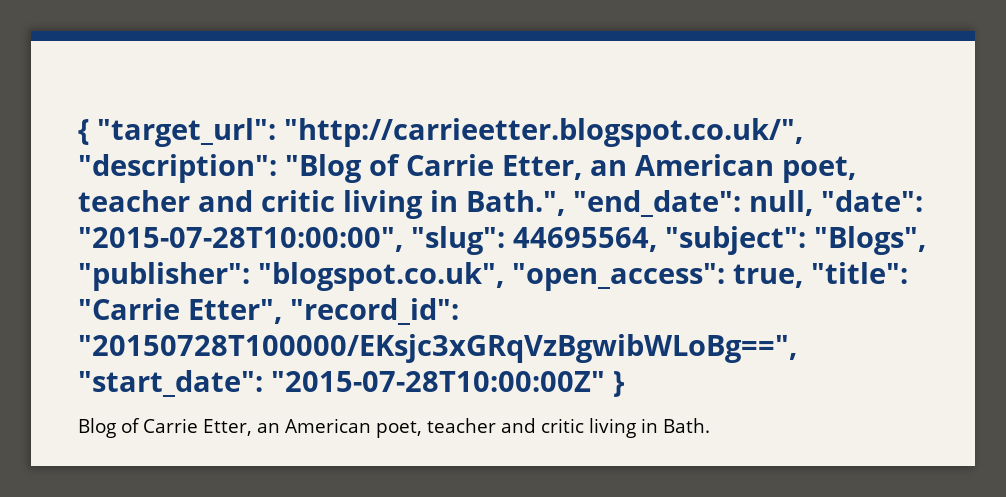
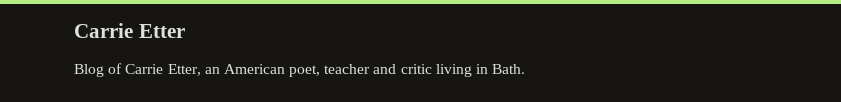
[78,118,803,147] [78,154,856,183] [78,190,923,219] [78,226,926,255] [78,262,908,291] [78,298,460,325] [78,334,797,363] [78,370,624,397] { "target_url": "http://carrieetter.blogspot.co.uk/", "description": "Blog of Carrie Etter, an American poet, teacher and critic living in Bath.", "end_date": null, "date": "2015-07-28T10:00:00", "slug": 44695564, "subject": "Blogs", "publisher": "blogspot.co.uk", "open_access": true, "title": "Carrie Etter", "record_id": "20150728T100000/EKsjc3xGRqVzBgwibWLoBg==", "start_date": "2015-07-28T10:00:00Z" } -> [74,23,185,38] Carrie Etter

